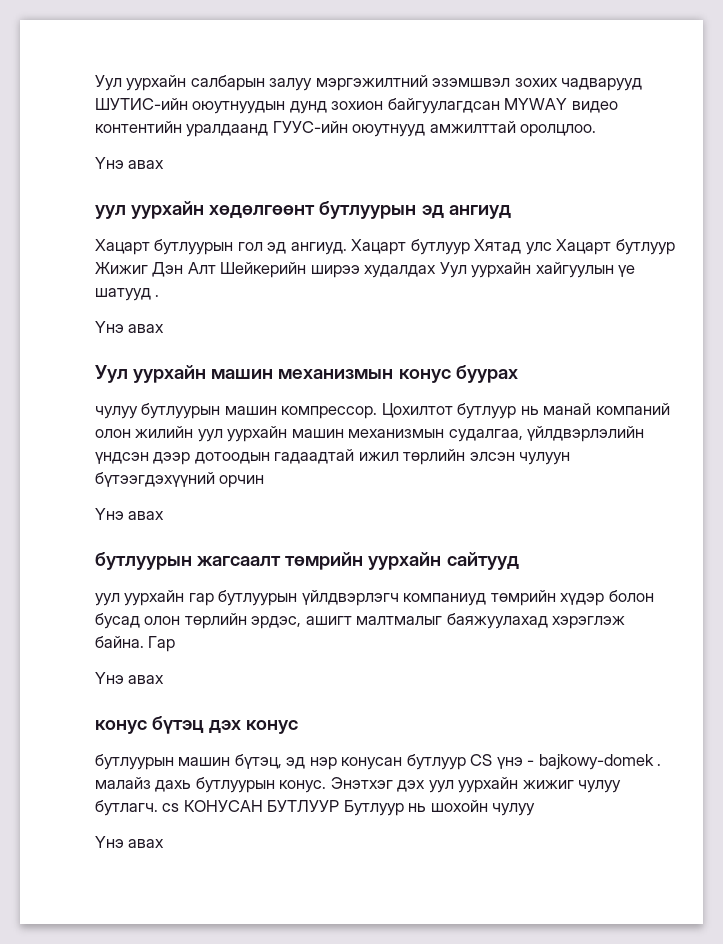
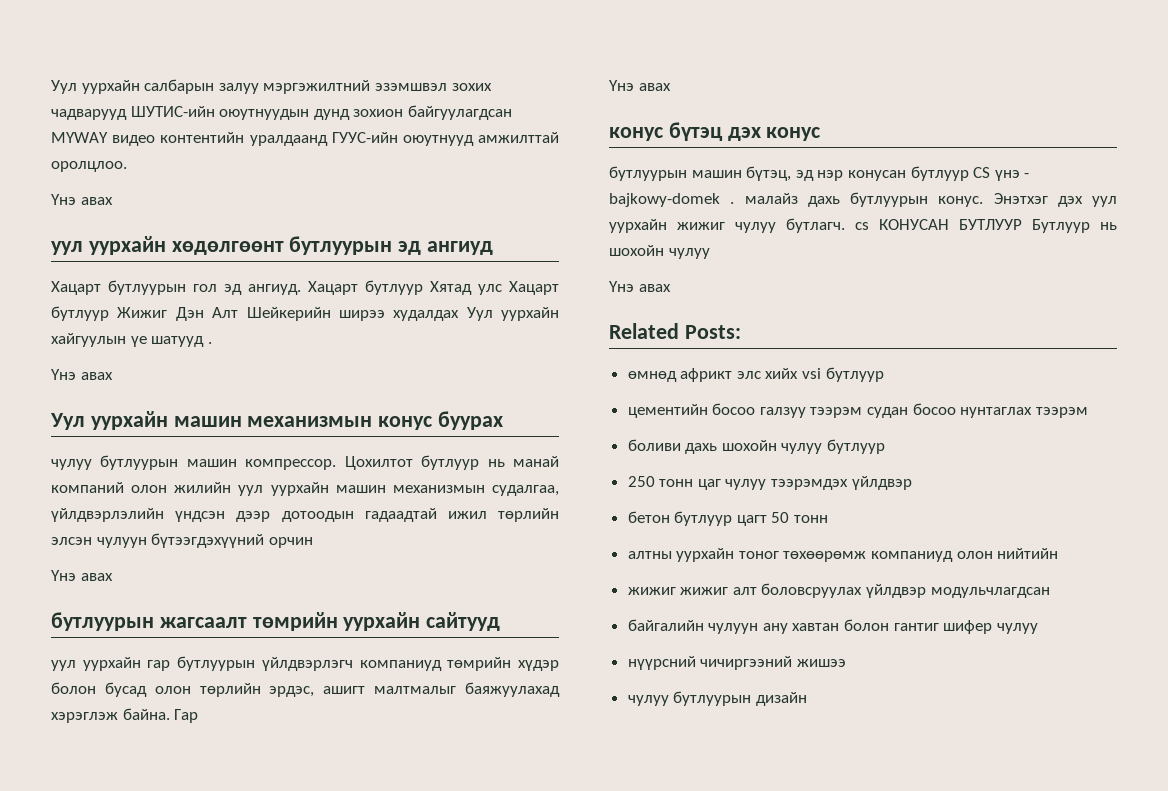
(165, 843) none -> [609,323,741,339] [627,367,884,382] [627,403,1088,418] [627,439,886,454] [627,476,912,490] [627,511,829,526] [627,548,1059,562] [627,583,1050,598] [627,619,1038,634] [627,656,846,670] [627,691,807,706] // Related Posts: // өмнөд африкт элс хийх vsi бутлуур // цементийн босоо галзуу тээрэм судан босоо нунтаглах тээрэм // боливи дахь шохойн чулуу бутлуур // 250 тонн цаг чулуу тээрэмдэх үйлдвэр // бетон бутлуур цагт 50 тонн // алтны уурхайн тоног төхөөрөмж компаниуд олон нийтийн // жижиг жижиг алт боловсруулах үйлдвэр модульчлагдсан // байгалийн чулуун ану хавтан болон гантиг шифер чулуу // нүүрсний чичиргээний жишээ // чулуу бутлуурын дизайн

